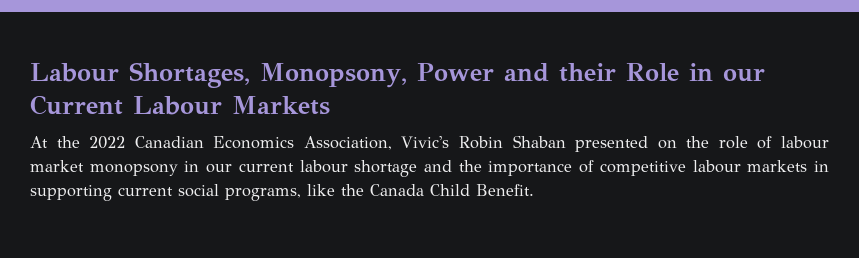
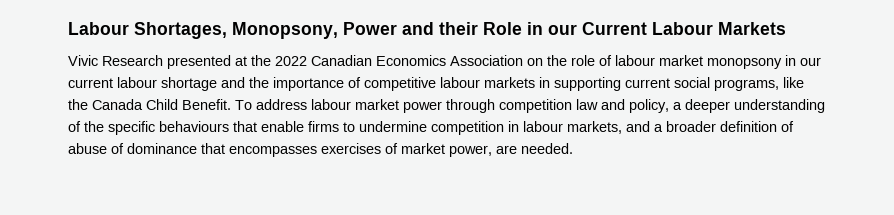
[30,135,649,152] At the 2022 Canadian Economics Association, Vivic's Robin Shaban presented -> [68,55,523,69] Vivic Research presented at the 2022 Canadian Economics Association
(534, 190) none -> [235,99,825,113] [68,121,794,135] [68,143,573,157] To address labour market power through competition law and policy, a deeper understanding of the specific behaviours that enable firms to undermine competition in labour markets, and a broader definition of abuse of dominance that encompasses exercises of market power, are needed.

